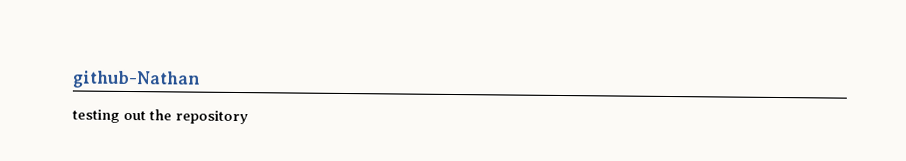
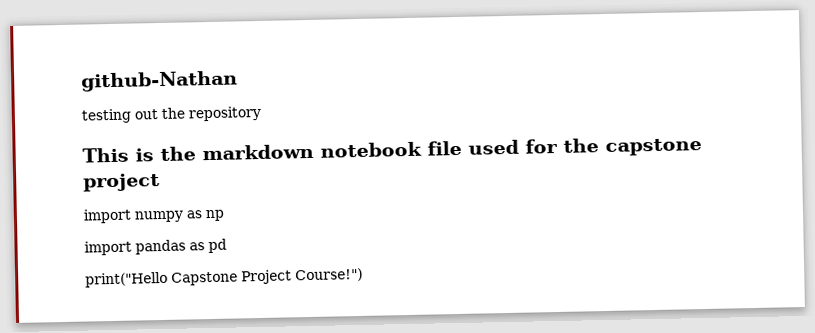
(249, 117) none -> [82,138,702,163] [83,173,160,192] [83,208,225,224] [84,238,227,256] [85,267,363,288] // This is the markdown notebook file used for the capstone project // import numpy as np // import pandas as pd // print("Hello Capstone Project Course!")

